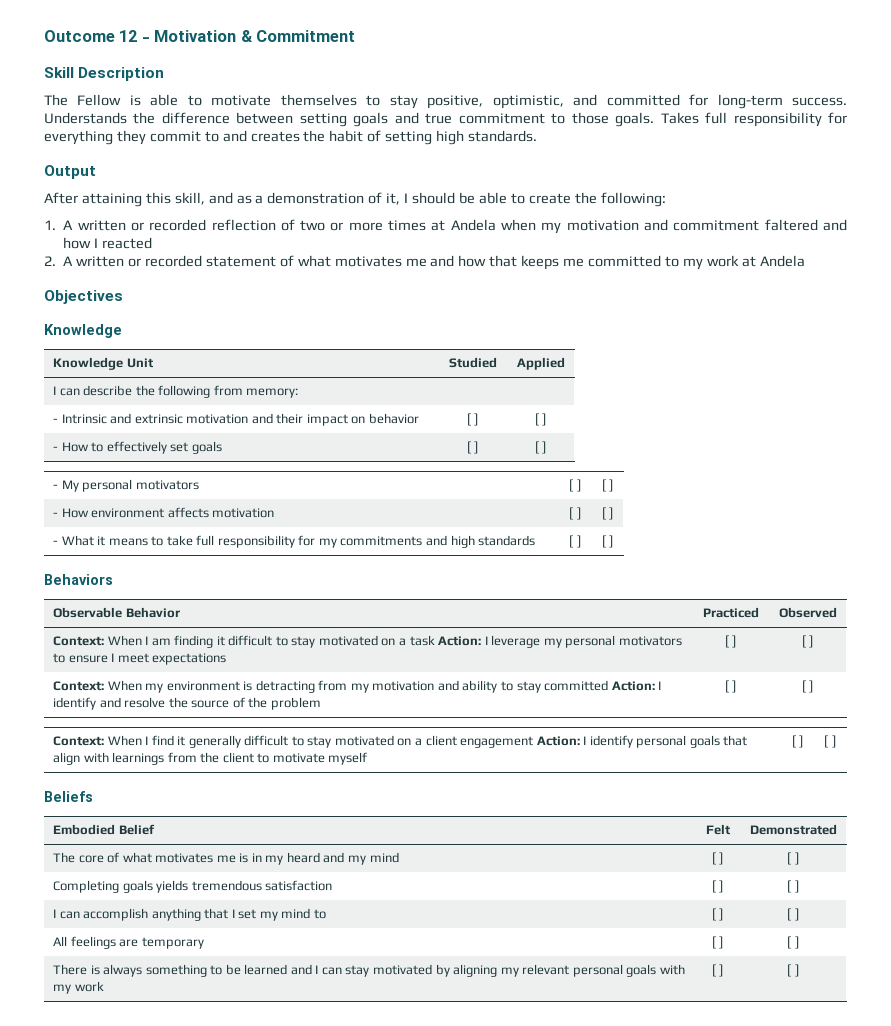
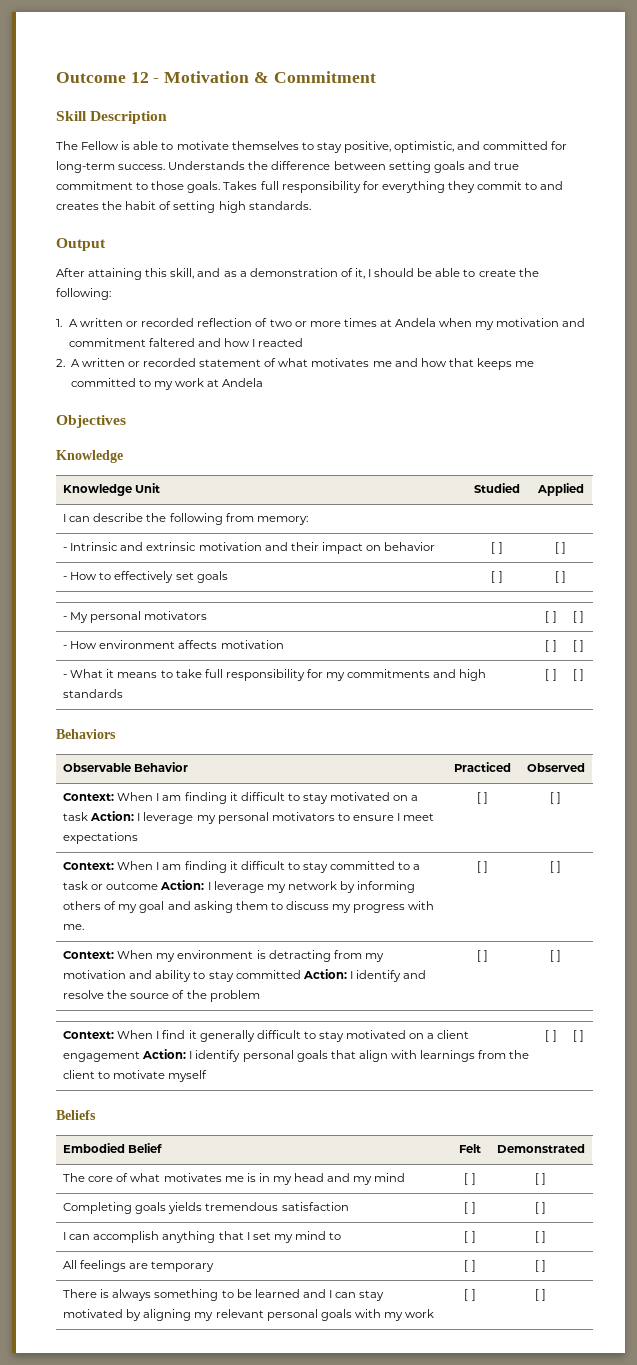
(814, 641) none -> [63,861,421,873] [63,880,416,893] [63,901,435,913] [63,924,85,930] [476,861,489,873] [549,861,562,873] // Context: When I am finding it difficult to stay committed to a task or outcome Action: I leverage my network by informing others of my goal and asking them to discuss my progress with me. | [ ] | [ ]
[286,852,320,863] heard -> [294,1173,325,1182] head

